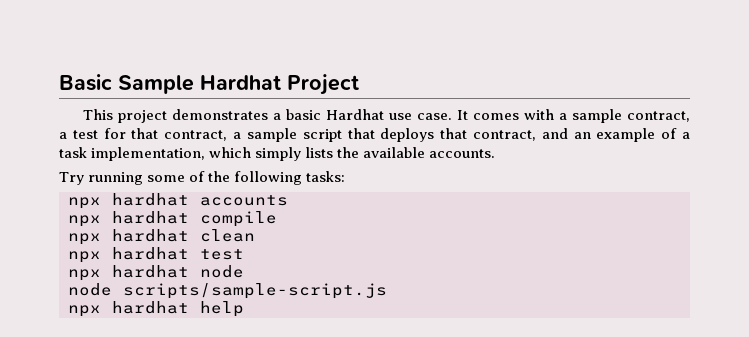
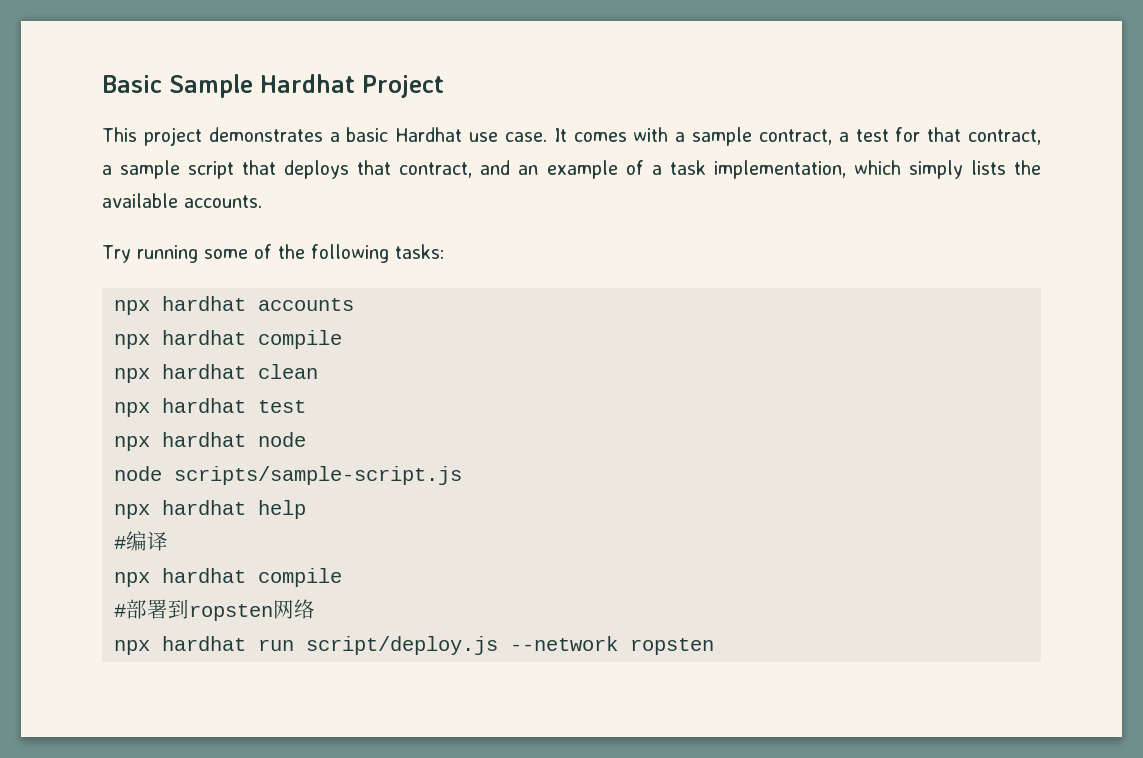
(244, 309) none -> [114,531,168,551] [114,568,342,587] [114,599,315,621] [114,636,714,655] // #编译 // npx hardhat compile // #部署到ropsten网络 // npx hardhat run script/deploy.js --network ropsten

